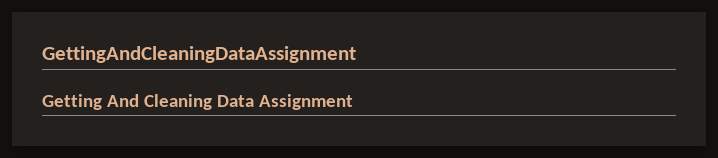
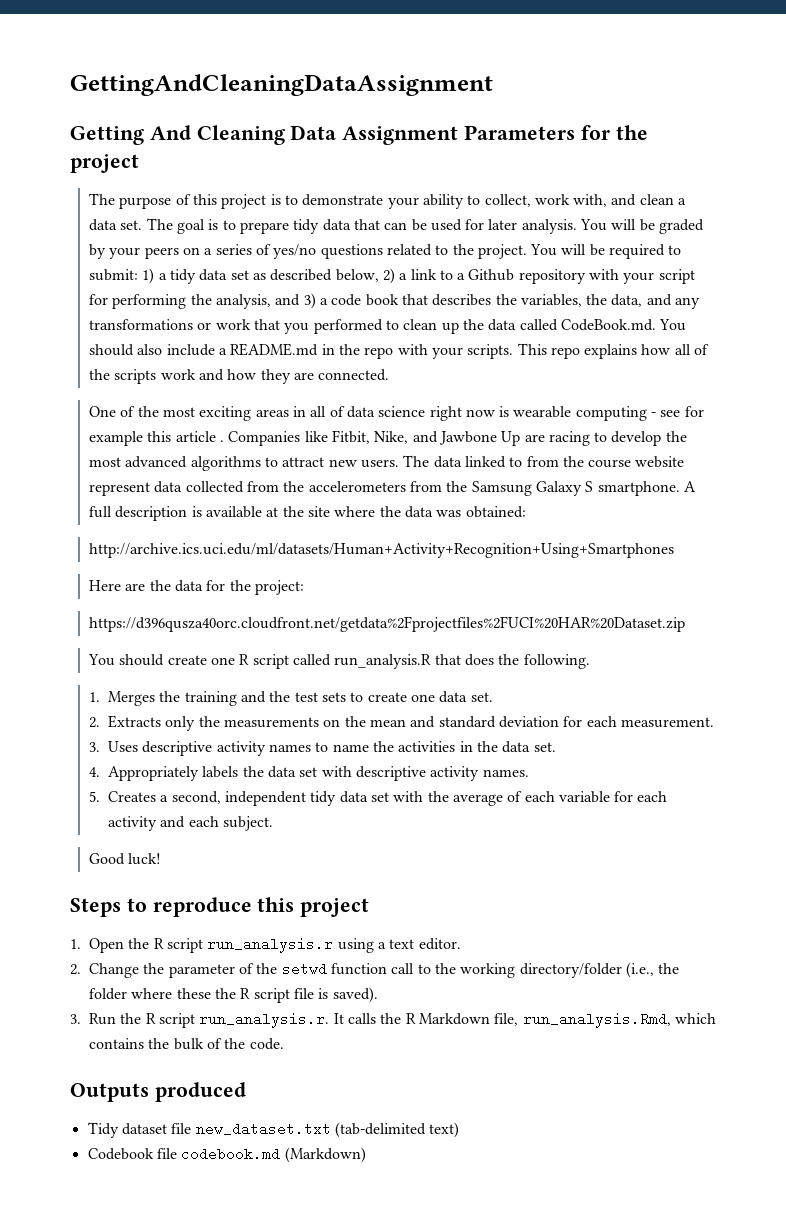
(353, 102) none -> [464,125,648,140] [70,154,139,173] [88,193,687,209] [88,218,705,234] [88,244,682,259] [88,268,695,284] [88,293,701,309] [88,319,687,334] [88,343,710,359] [88,369,390,384] [88,406,704,421] [88,430,687,446] [88,455,685,471] [88,481,696,496] [88,506,526,521] [88,543,674,558] [88,580,304,595] [88,616,685,632] [87,654,590,669] [88,691,493,706] [88,715,714,731] [88,741,556,756] [88,766,529,781] [88,791,668,806] [107,816,273,831] [88,853,162,865] [70,897,370,917] [70,937,461,953] [70,962,680,978] [89,987,378,1003] [70,1012,716,1028] [89,1038,284,1050] [70,1082,246,1102] [87,1122,460,1138] [87,1147,366,1163] Parameters for the project // The purpose of this project is to demonstrate your ability to collect, work with, and clean a data set. The goal is to prepare tidy data that can be used for later analysis. You will be graded by your peers on a series of yes/no questions related to the project. You will be required to submit: 1) a tidy data set as described below, 2) a link to a Github repository with your script for performing the analysis, and 3) a code book that describes the variables, the data, and any transformations or work that you performed to clean up the data called CodeBook.md. You should also include a README.md in the repo with your scripts. This repo explains how all of the scripts work and how they are connected. // One of the most exciting areas in all of data science right now is wearable computing - see for example this article . Companies like Fitbit, Nike, and Jawbone Up are racing to develop the most advanced algorithms to attract new users. The data linked to from the course website represent data collected from the accelerometers from the Samsung Galaxy S smartphone. A full description is available at the site where the data was obtained: // http://archive.ics.uci.edu/ml/datasets/Human+Activity+Recognition+Using+Smartphones // Here are the data for the project: // https://d396qusza40orc.cloudfront.net/getdata%2Fprojectfiles%2FUCI%20HAR%20Dataset.zip // You should create one R script called run_analysis.R that does the following. // 1. Merges the training and the test sets to create one data set. // 2. Extracts only the measurements on the mean and standard deviation for each measurement. // 3. Uses descriptive activity names to name the activities in the data set. // 4. Appropriately labels the data set with descriptive activity names. // 5. Creates a second, independent tidy data set with the average of each variable for each activity and each subject. // Good luck! // Steps to reproduce this project // 1. Open the R script run_analysis.r using a text editor. // 2. Change the parameter of the setwd function call to the working directory/folder (i.e., the folder where these the R script file is saved). // 3. Run the R script run_analysis.r. It calls the R Markdown file, run_analysis.Rmd, which contains the bulk of the code. // Outputs produced // Tidy dataset file new_dataset.txt (tab-delimited text) // Codebook file codebook.md (Markdown)

